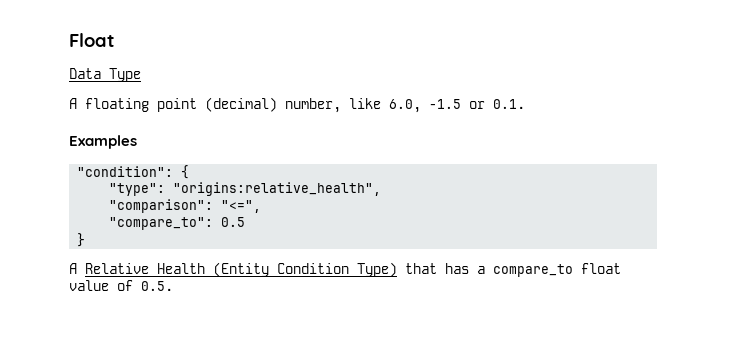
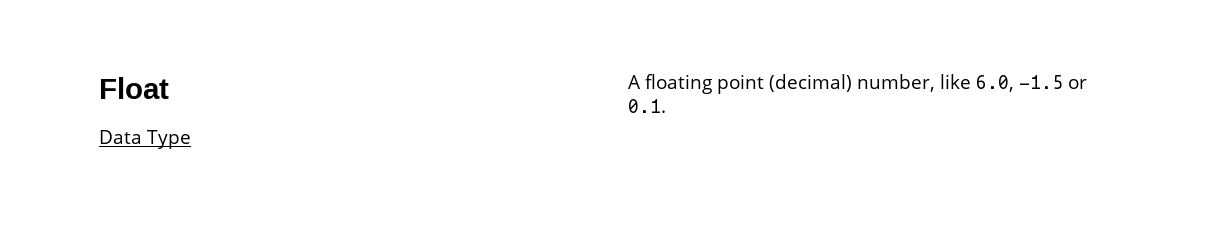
[69,135,137,149] [77,165,190,179] [109,182,382,196] [109,199,262,213] [109,217,246,230] [77,233,86,247] [69,262,621,277] [69,280,173,291] // Examples // "condition": { // "type": "origins:relative_health", // "comparison": "<=", // "compare_to": 0.5 // } // A Relative Health (Entity Condition Type) that has a compare_to float value of 0.5. -> (666, 106) none

